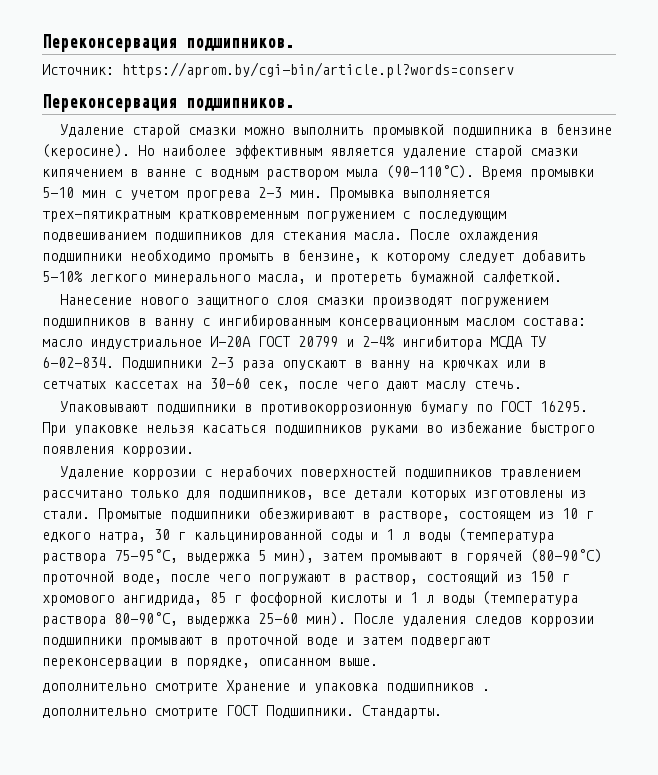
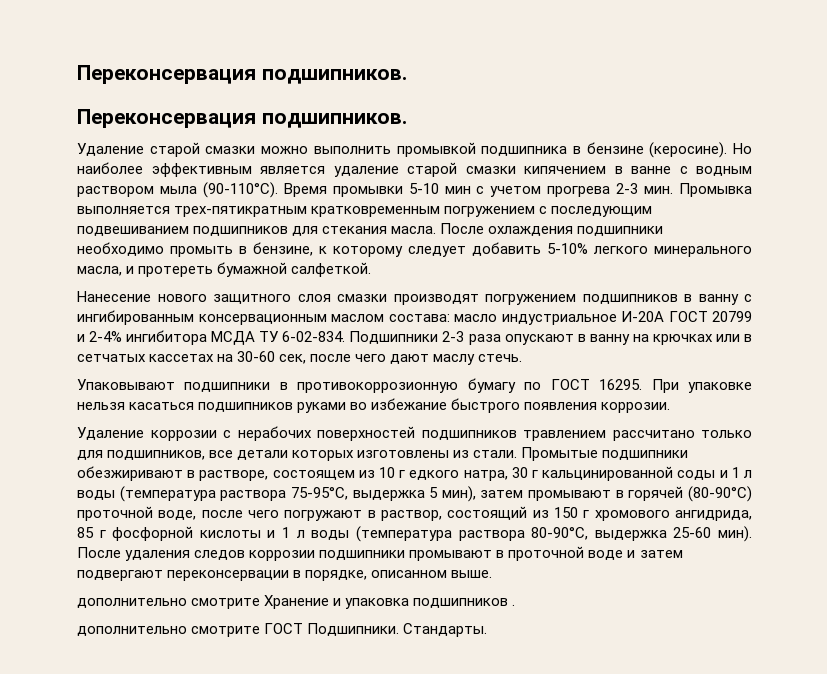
[42,34,294,52] [42,62,514,78] Переконсервация подшипников. // Источник: https://aprom.by/cgi-bin/article.pl?words=conserv -> [77,65,407,84] Переконсервация подшипников.

